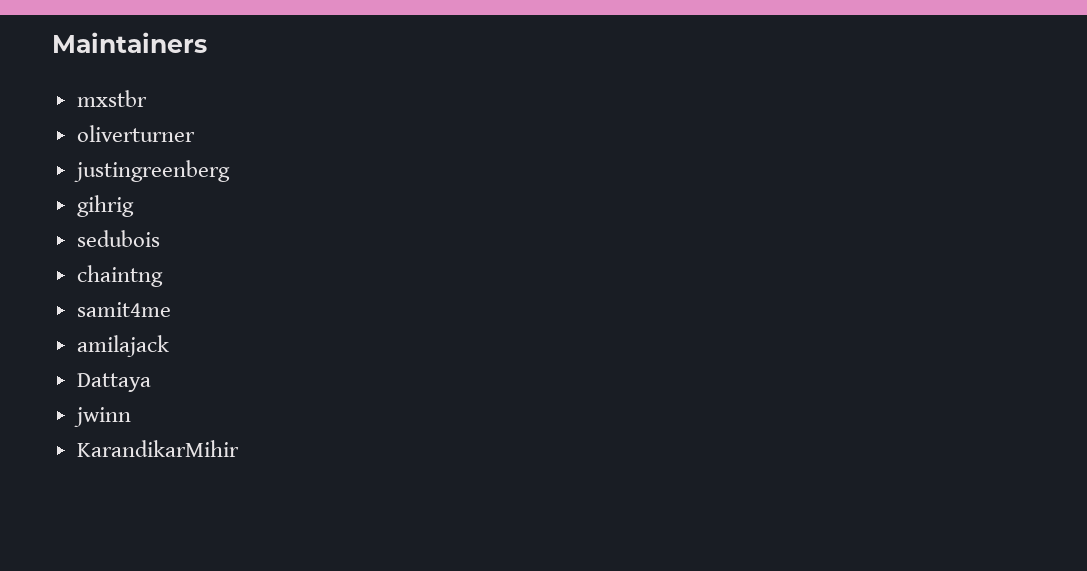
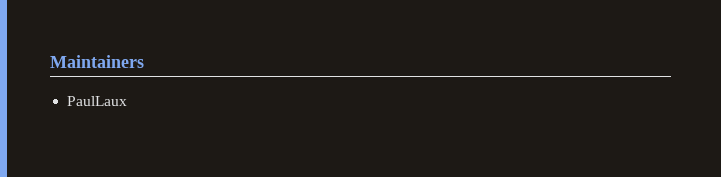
[76,90,147,107] [76,125,195,142] [73,160,230,182] [76,195,134,217] [76,230,160,247] [76,265,163,287] [76,302,171,317] [76,335,169,357] [76,373,151,392] [73,407,131,427] [76,440,239,457] mxstbr // oliverturner // justingreenberg // gihrig // sedubois // chaintng // samit4me // amilajack // Dattaya // jwinn // KarandikarMihir -> [67,96,128,106] PaulLaux

